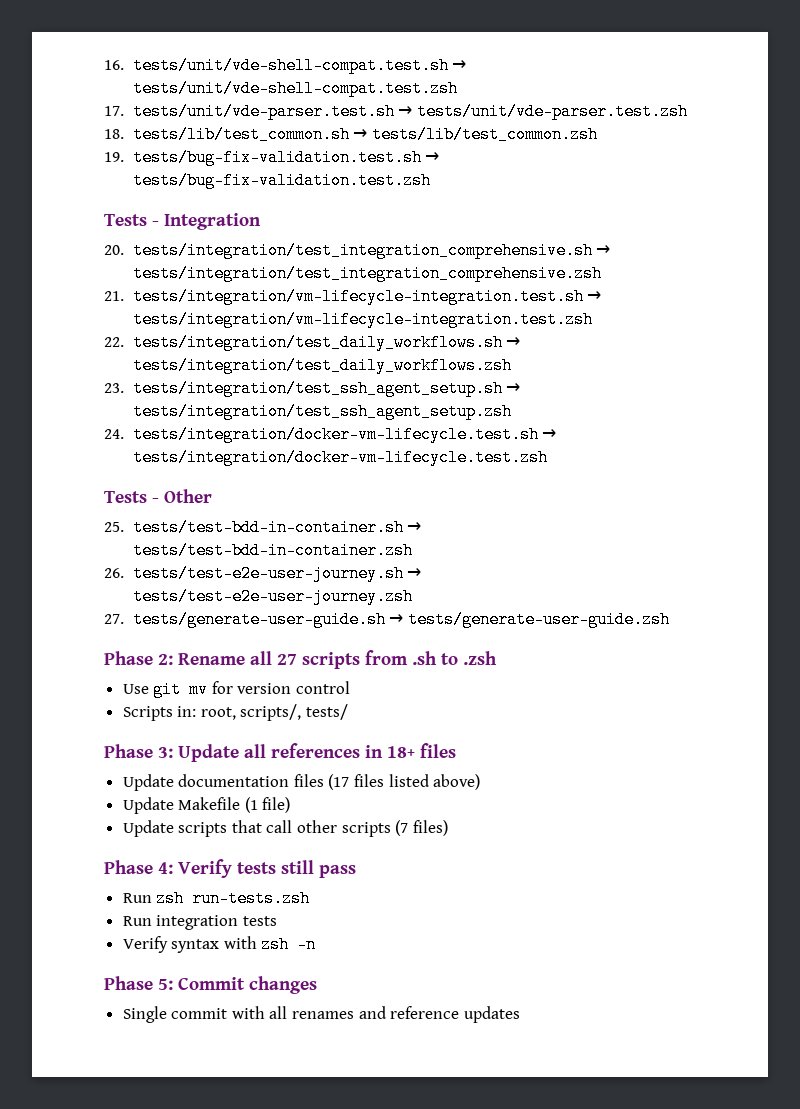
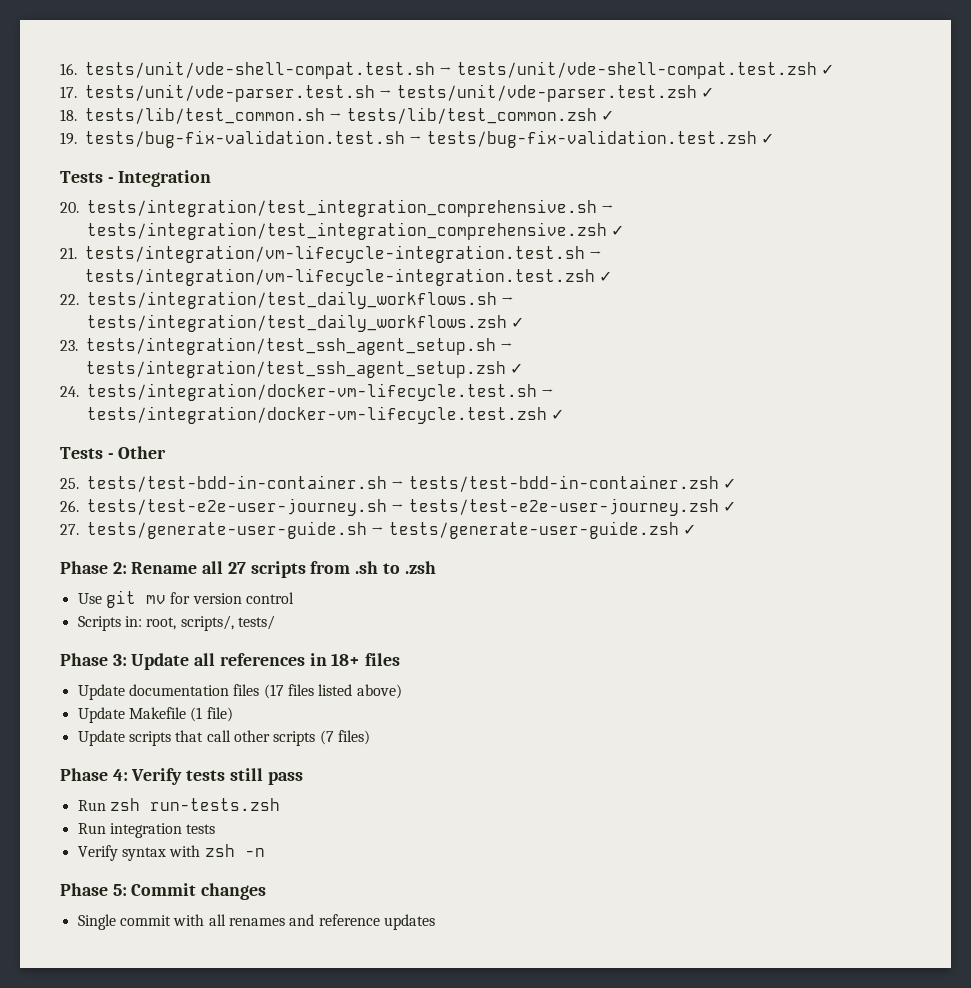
(458, 88) none -> [820,64,834,75] ✓
(688, 111) none -> [700,87,714,98] ✓
(598, 134) none -> [600,110,614,121] ✓
(431, 180) none -> [760,133,774,144] ✓
(602, 273) none -> [611,225,625,236] ✓
(593, 319) none -> [599,271,613,282] ✓
(512, 365) none -> [511,317,525,328] ✓
(512, 411) none -> [510,363,524,374] ✓
(548, 457) none -> [551,409,565,420] ✓
(413, 550) none -> [722,478,736,489] ✓
(413, 596) none -> [722,501,736,512] ✓
(670, 619) none -> [682,524,696,535] ✓

